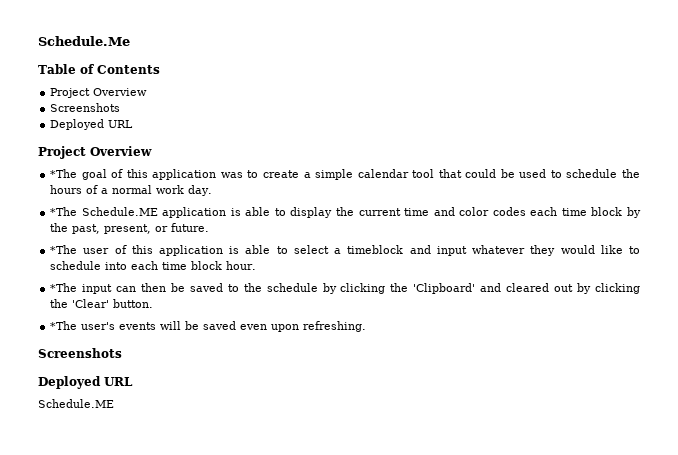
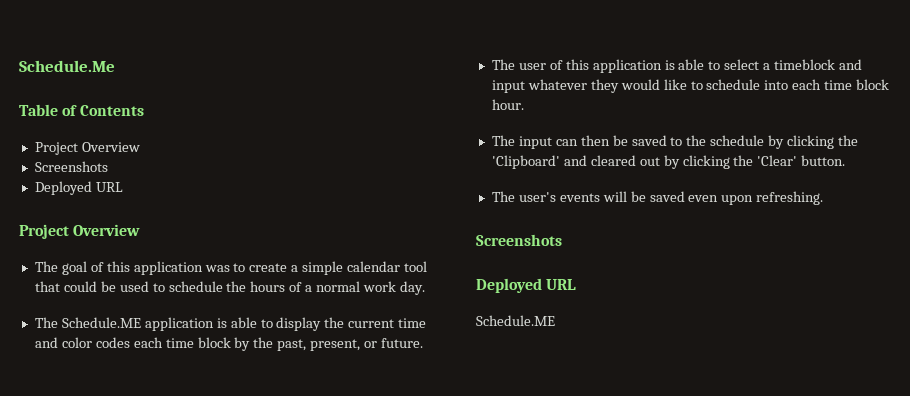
[50,169,78,178] *The -> [34,261,58,272] The
[50,207,78,216] *The -> [34,317,58,328] The
[50,245,78,254] *The -> [491,59,515,70] The
[50,283,78,292] *The -> [491,135,515,146] The
[50,321,78,330] *The -> [491,191,515,202] The

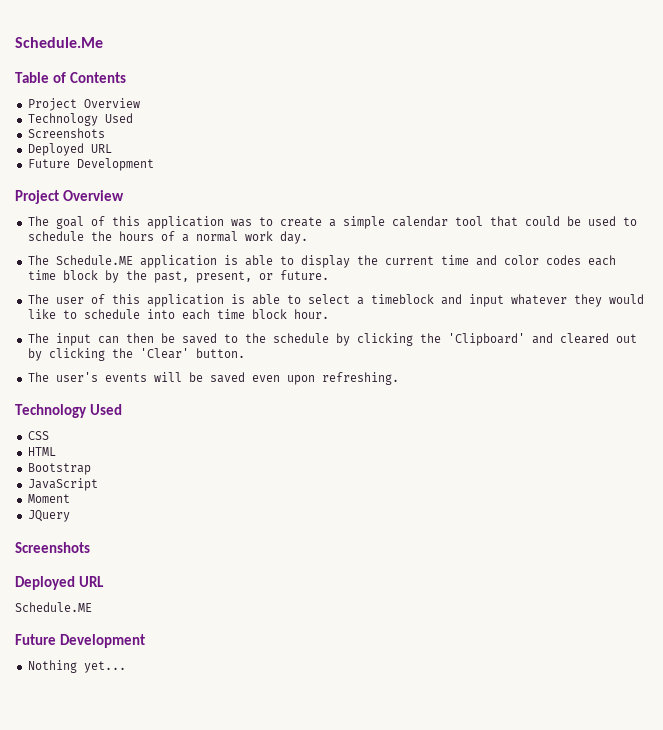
[34,161,108,172] [34,181,123,195] // Screenshots // Deployed URL -> [27,113,133,126] [27,128,105,138] [27,143,112,156] [27,158,154,171] // Technology Used // Screenshots // Deployed URL // Future Development
(824, 198) none -> [15,404,122,418] [27,431,49,440] [27,447,56,456] [27,463,91,475] [27,478,98,491] [27,494,70,503] [27,510,70,522] // Technology Used // CSS // HTML // Bootstrap // JavaScript // Moment // JQuery
(555, 320) none -> [15,634,145,648] [27,660,126,673] // Future Development // Nothing yet...

